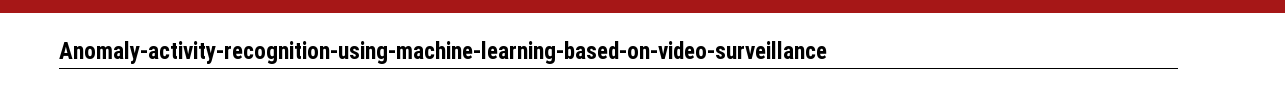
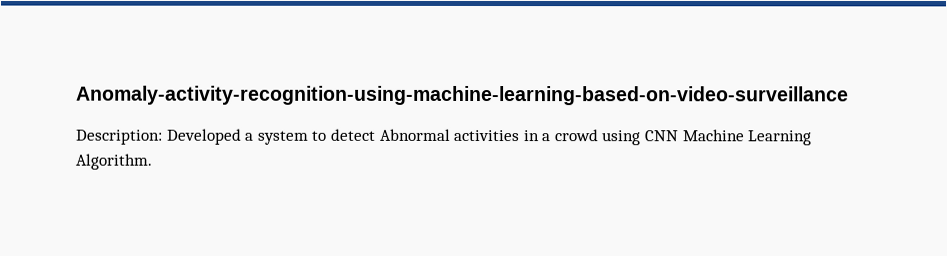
(827, 52) none -> [75,128,812,146] [75,153,152,170] // Description: Developed a system to detect Abnormal activities in a crowd using CNN Machine Learning Algorithm.

